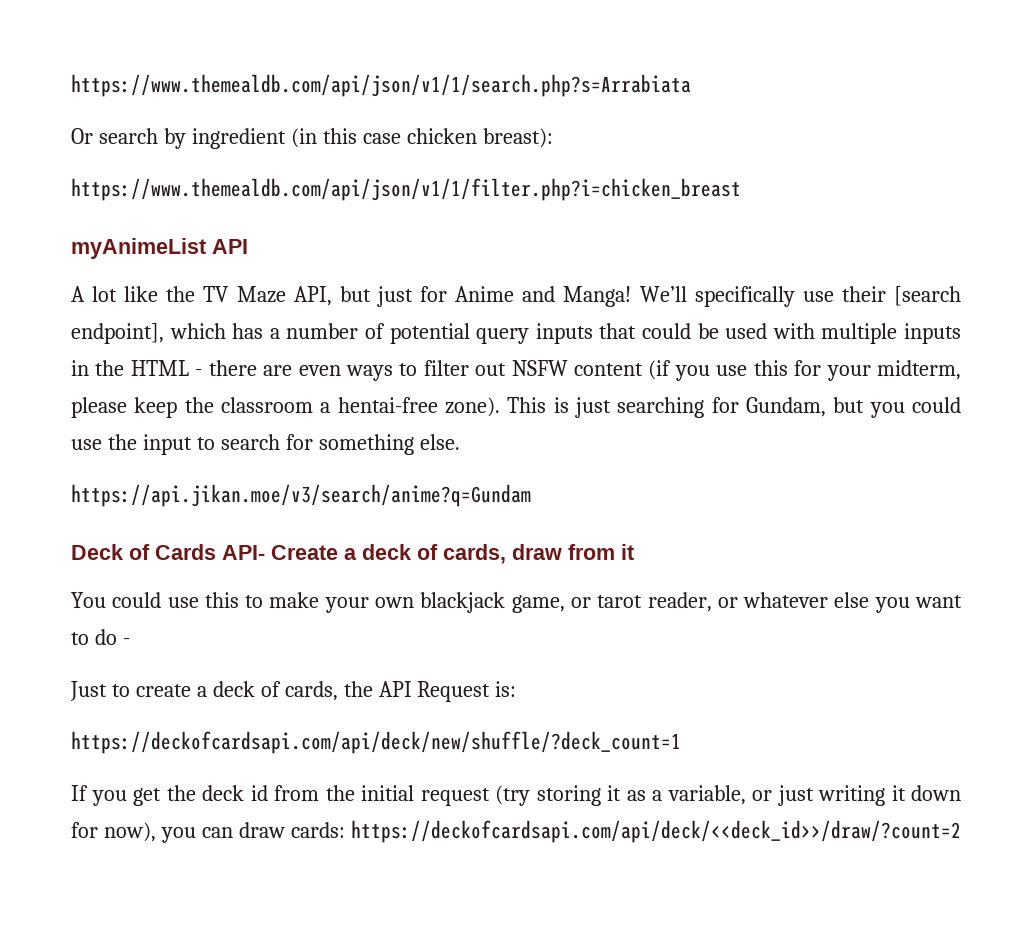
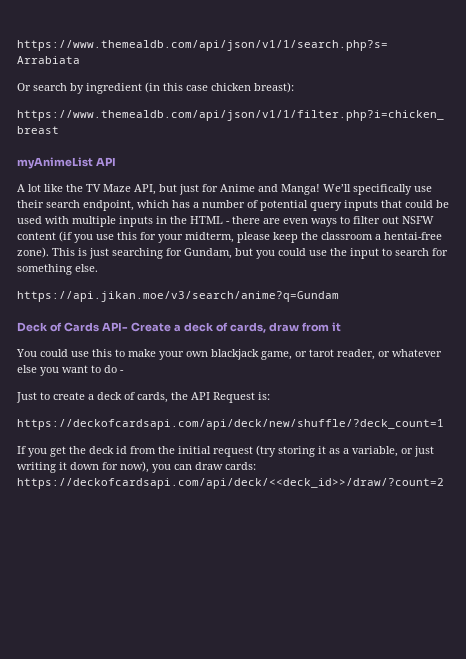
[894,286,962,306] [71,323,164,344] [search endpoint], -> [46,200,134,211] search endpoint,

